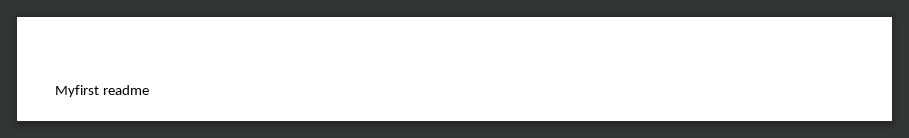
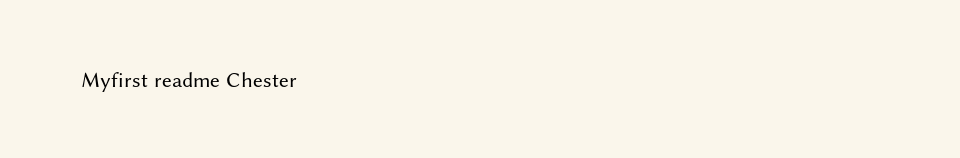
(149, 90) none -> [225,72,297,87] Chester

